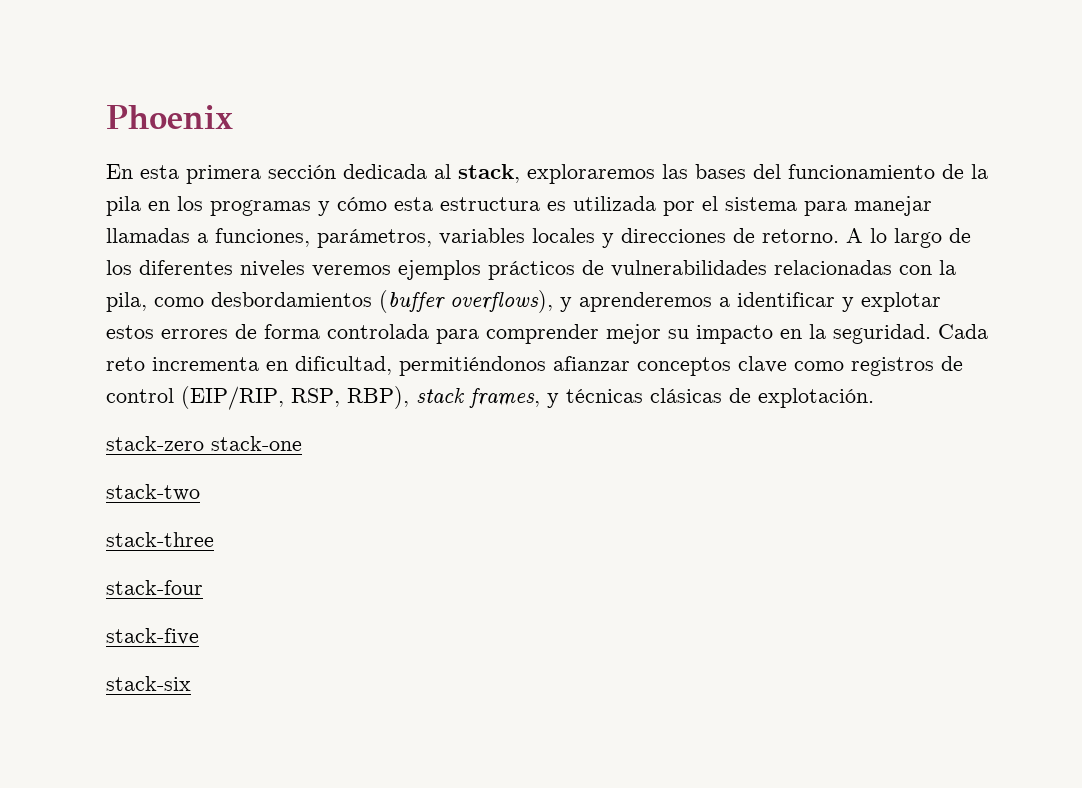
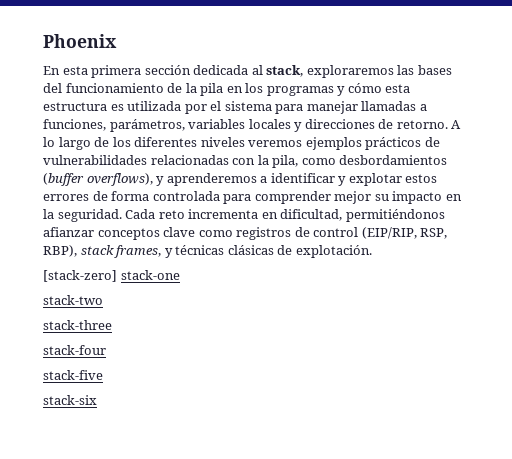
[106,436,204,451] stack-zero -> [43,270,117,282] [stack-zero]

